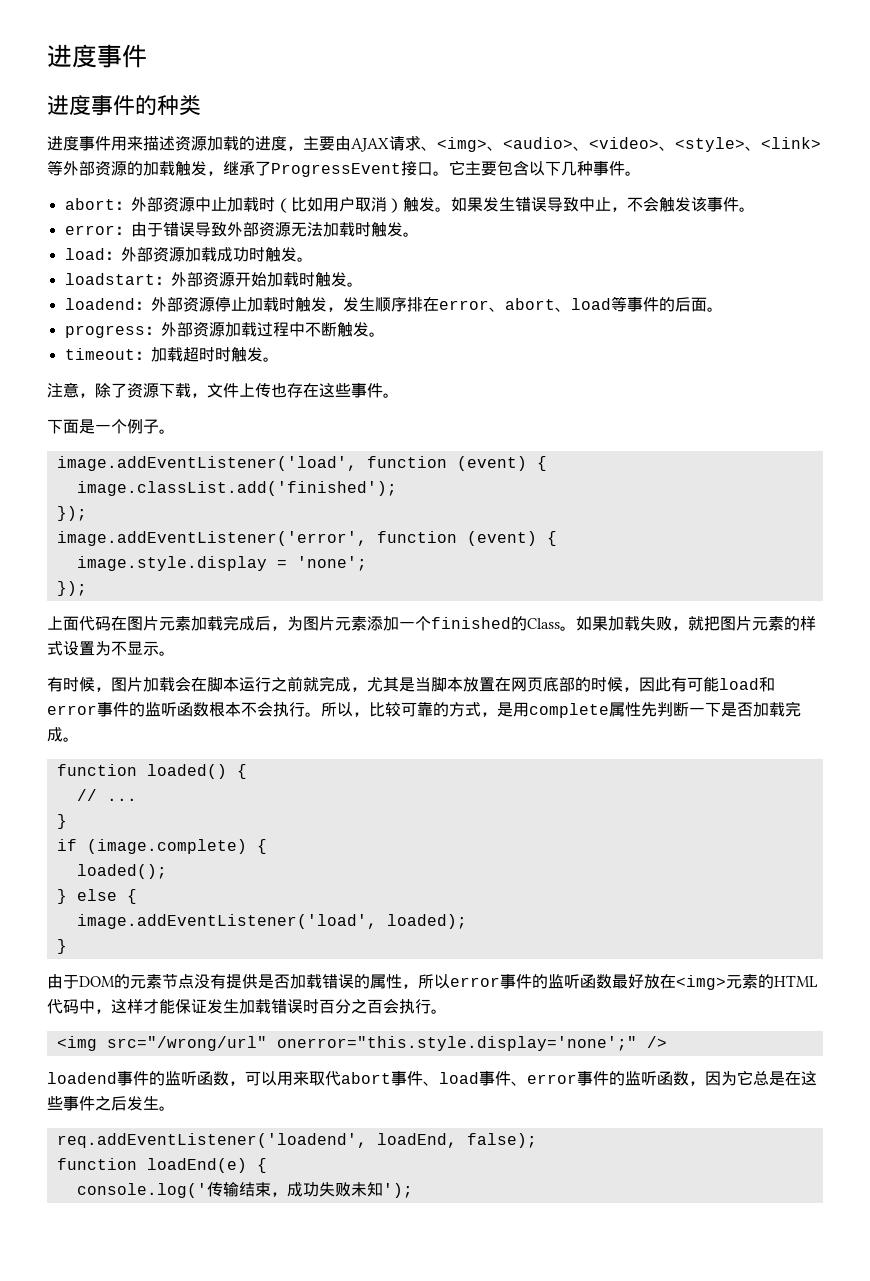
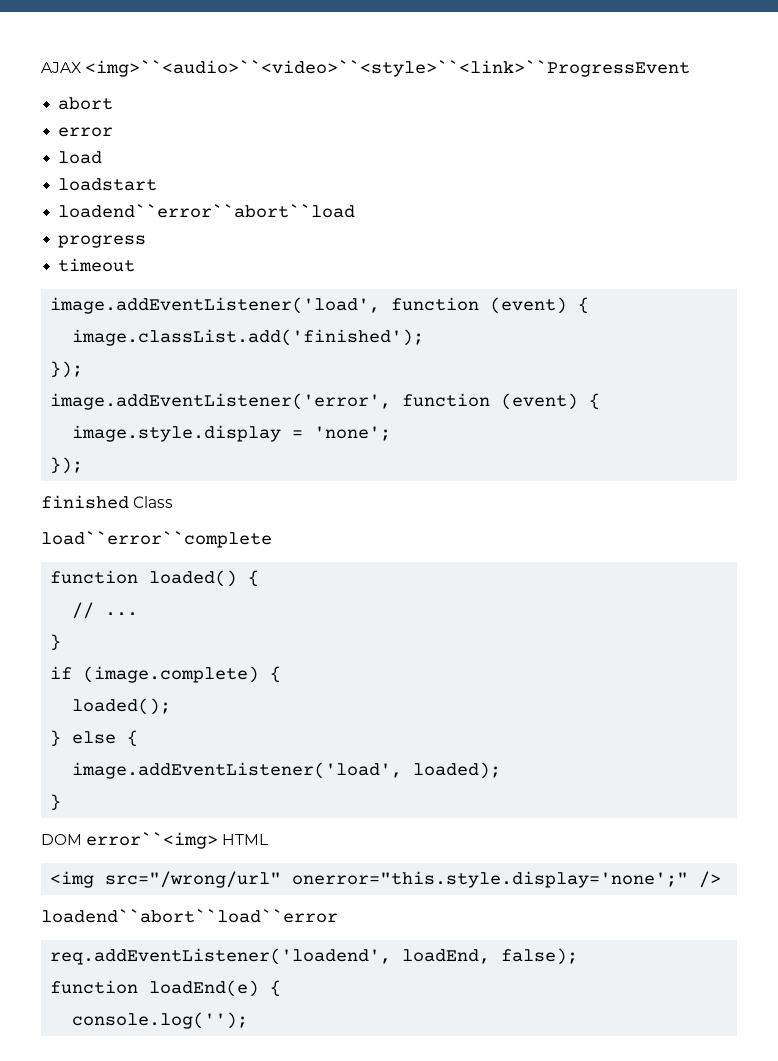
[47,44,147,68] [47,95,201,116] [47,135,821,152] [47,160,641,177] [64,196,755,213] [64,222,419,237] [64,247,313,262] [64,272,363,287] [64,296,723,312] [64,322,385,338] [64,347,279,362] [47,382,399,398] [47,419,175,434] 进度事件 // 进度事件的种类 // 进度事件用来描述资源加载的进度，主要由AJAX请求、<img>、<audio>、<video>、<style>、<link>等外部资源的加载触发，继承了ProgressEvent接口。它主要包含以下几种事件。 // abort：外部资源中止加载时（比如用户取消）触发。如果发生错误导致中止，不会触发该事件。 // error：由于错误导致外部资源无法加载时触发。 // load：外部资源加载成功时触发。 // loadstart：外部资源开始加载时触发。 // loadend：外部资源停止加载时触发，发生顺序排在error、abort、load等事件的后面。 // progress：外部资源加载过程中不断触发。 // timeout：加载超时时触发。 // 注意，除了资源下载，文件上传也存在这些事件。 // 下面是一个例子。 -> [41,60,691,77] [58,97,114,110] [58,127,114,137] [58,151,103,164] [58,178,158,191] [58,204,356,218] [58,235,147,248] [58,258,136,272] AJAX <img>``<audio>``<video>``<style>``<link>``ProgressEvent // abort // error // load // loadstart // loadend``error``abort``load // progress // timeout
[47,615,816,631] [47,641,175,656] [47,676,775,692] [47,701,801,718] [47,727,79,742] 上面代码在图片元素加载完成后，为图片元素添加一个finished的Class。如果加载失败，就把图片元素的样式设置为不显示。 // 有时候，图片加载会在脚本运行之前就完成，尤其是当脚本放置在网页底部的时候，因此有可能load和error事件的监听函数根本不会执行。所以，比较可靠的方式，是用complete属性先判断一下是否加载完成。 -> [41,495,174,509] [41,531,272,548] finished Class // load``error``complete
[47,974,818,990] [47,998,447,1014] [56,1036,667,1051] [47,1070,817,1086] [47,1096,175,1111] 由于DOM的元素节点没有提供是否加载错误的属性，所以error事件的监听函数最好放在<img>元素的HTML代码中，这样才能保证发生加载错误时百分之百会执行。 // <img src="/wrong/url" onerror="this.style.display='none';" /> // loadend事件的监听函数，可以用来取代abort事件、load事件、error事件的监听函数，因为它总是在这些事件之后发生。 -> [41,832,269,849] [50,871,722,888] [41,909,338,923] DOM error``<img> HTML // <img src="/wrong/url" onerror="this.style.display='none';" /> // loadend``abort``load``error
[76,1182,413,1198] console.log('传输结束，成功失败未知'); -> [72,1012,249,1029] console.log('');

